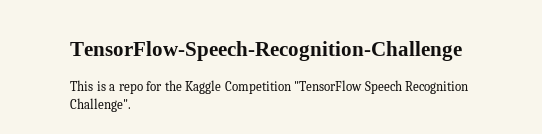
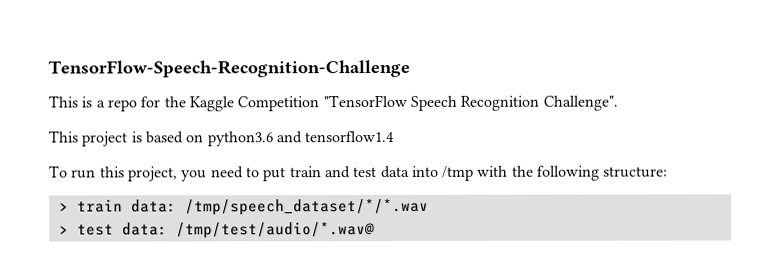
(131, 105) none -> [48,130,396,147] [49,165,669,182] [58,198,429,216] [58,222,375,239] // This project is based on python3.6 and tensorflow1.4 // To run this project, you need to put train and test data into /tmp with the following structure: // > train data: /tmp/speech_dataset/*/*.wav // > test data: /tmp/test/audio/*.wav@

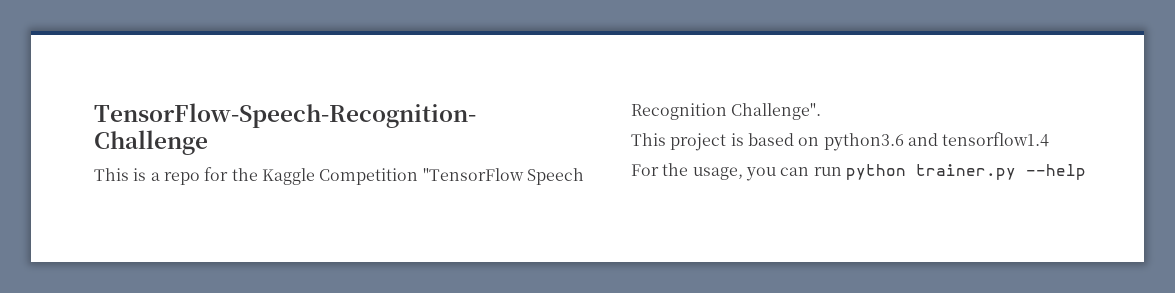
[49,165,669,182] [58,198,429,216] [58,222,375,239] To run this project, you need to put train and test data into /tmp with the following structure: // > train data: /tmp/speech_dataset/*/*.wav // > test data: /tmp/test/audio/*.wav@ -> [631,163,1086,181] For the usage, you can run python trainer.py --help

